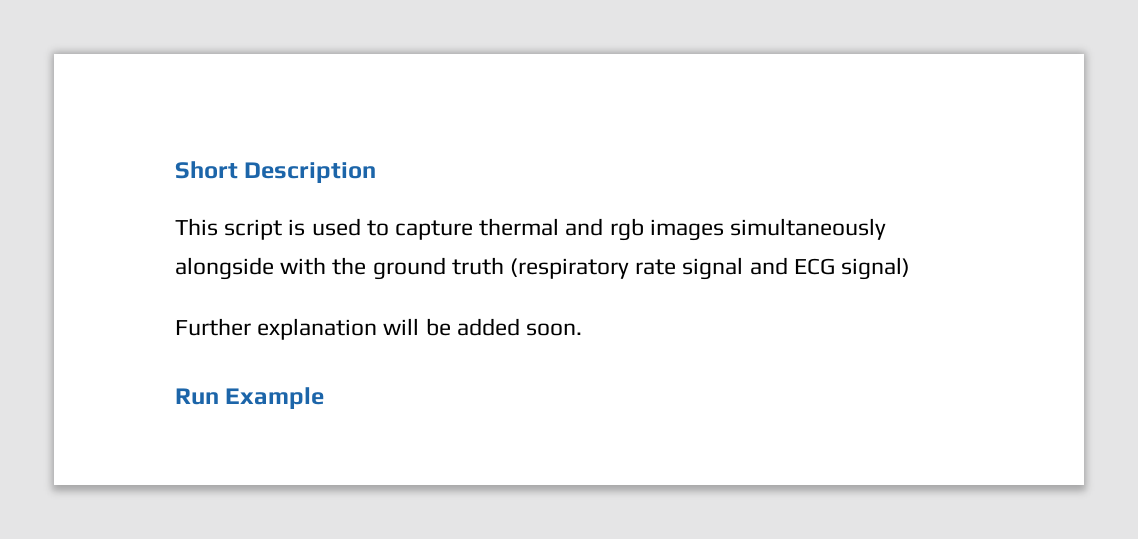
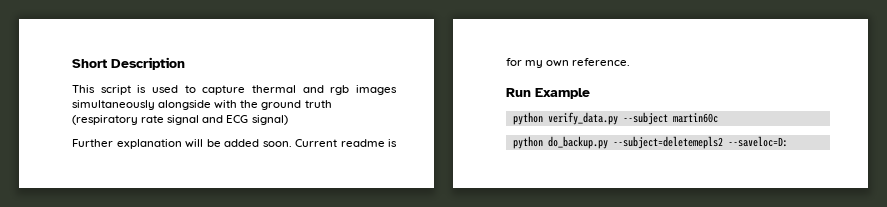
[175,387,325,409] // Run Example -> [295,139,397,147] [506,58,631,68] [506,88,590,99] [512,112,718,125] [512,136,788,149] Current readme is for my own reference. // Run Example // python verify_data.py --subject martin60c // python do_backup.py --subject=deletemepls2 --saveloc=D:

